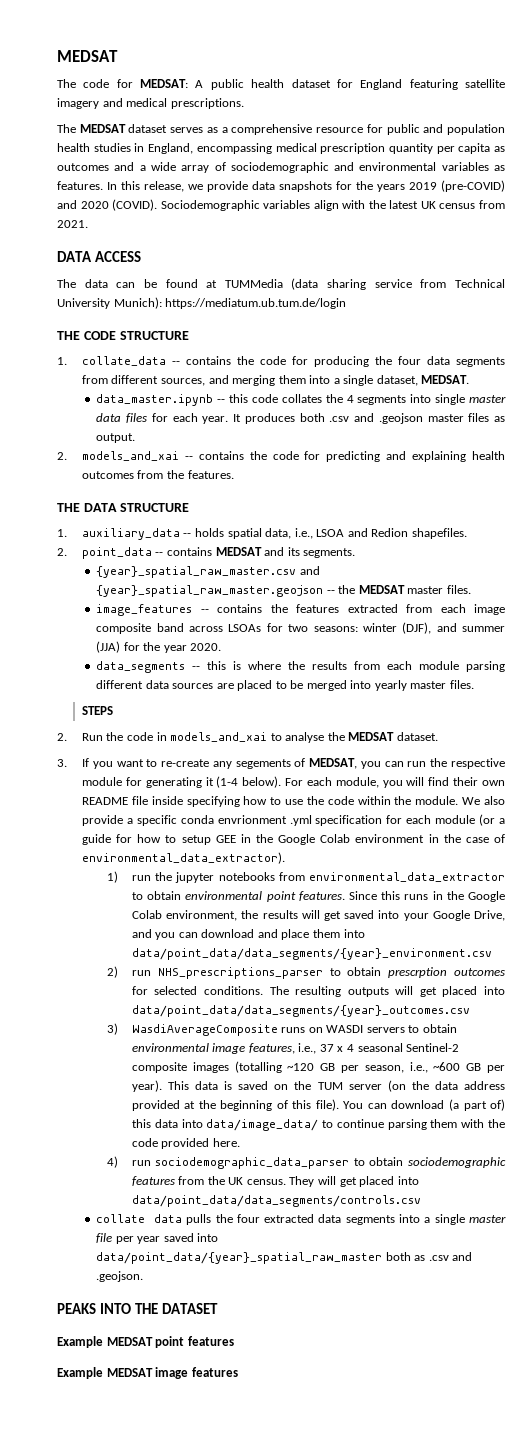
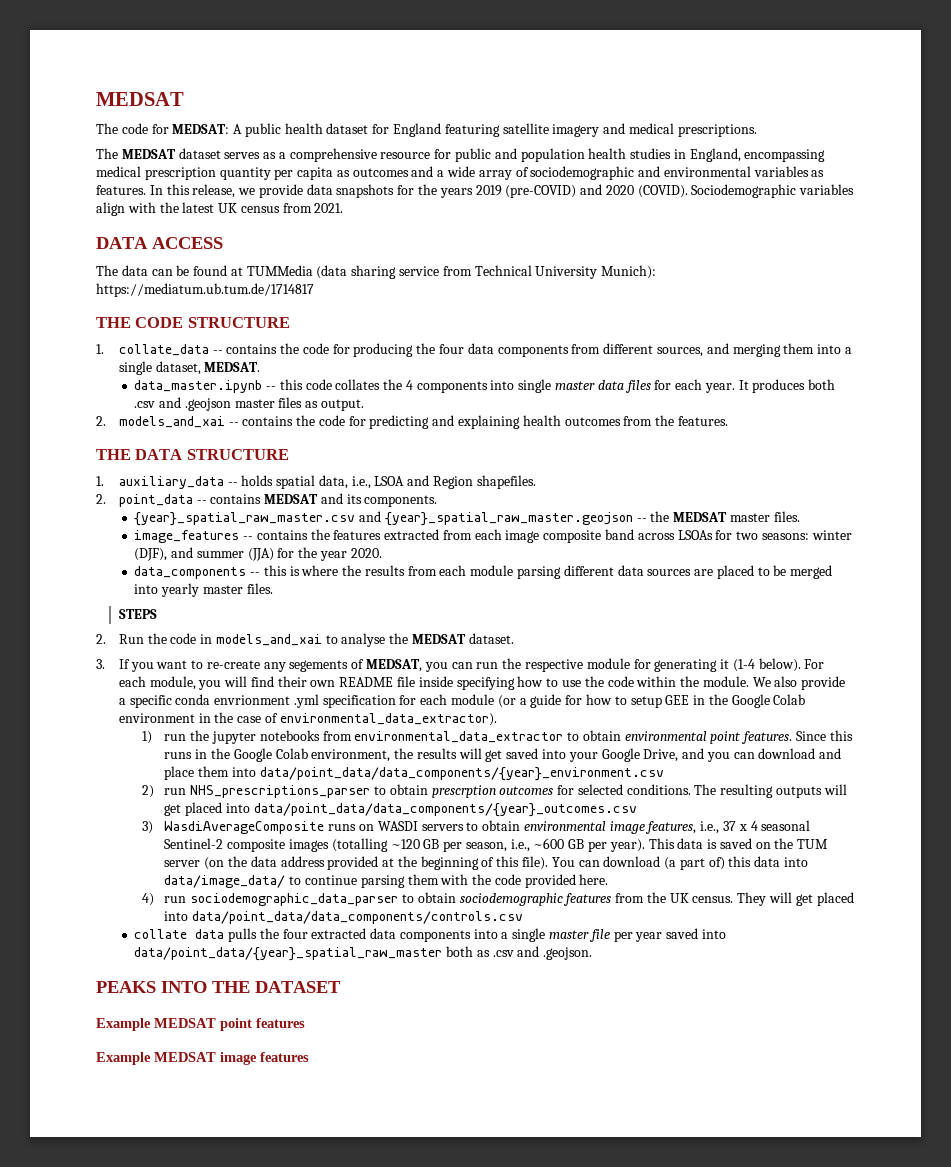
[165,298,347,309] https://mediatum.ub.tum.de/login -> [96,283,314,297] https://mediatum.ub.tum.de/1714817
[455,357,505,367] segments -> [497,345,569,357] components
[357,395,407,405] segments -> [416,381,488,393] components
[371,528,409,537] Redion -> [433,476,474,489] Region
[303,548,356,558] segments. -> [364,495,438,507] components.
[96,661,186,673] data_segments -> [134,566,247,579] data_components
[131,948,492,960] data/point_data/data_segments/{year}_environment.csv -> [259,767,664,781] data/point_data/data_components/{year}_environment.csv
[131,1005,470,1017] data/point_data/data_segments/{year}_outcomes.csv -> [253,803,637,817] data/point_data/data_components/{year}_outcomes.csv
[131,1195,421,1207] data/point_data/data_segments/controls.csv -> [192,911,524,924] data/point_data/data_components/controls.csv
[345,1215,395,1225] segments -> [399,930,471,942] components

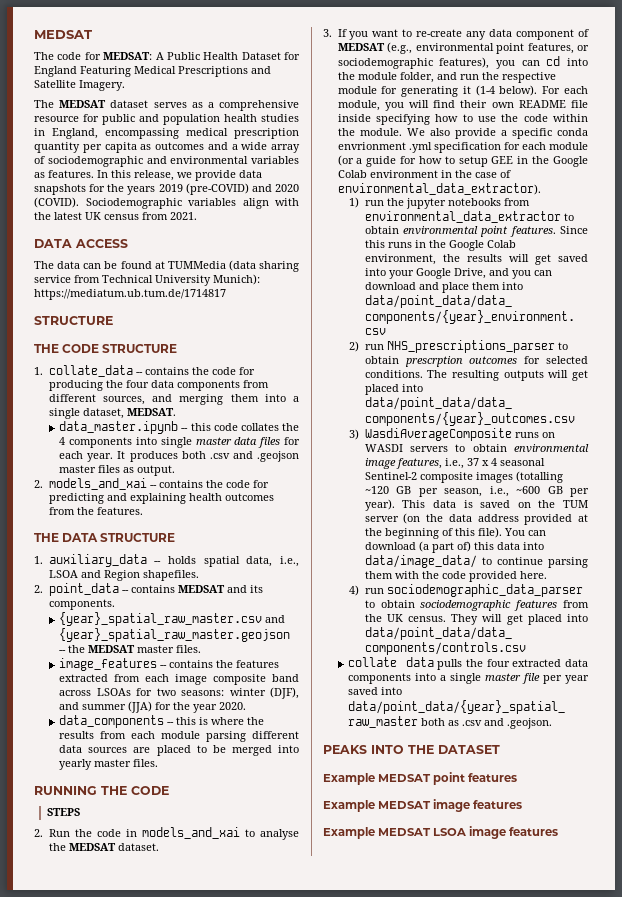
[244,123,757,137] public health dataset for England featuring satellite imagery and medical prescriptions. -> [166,52,300,60] [34,66,271,77] [34,80,125,91] Public Health Dataset for England Featuring Medical Prescriptions and Satellite Imagery.
(314, 290) none -> [34,316,113,325] // STRUCTURE
(273, 588) none -> [34,786,169,795] // RUNNING THE CODE
[289,659,473,672] segements of MEDSAT, you can -> [489,29,589,40] [337,42,589,54] [337,56,588,69] [337,72,457,83] data component of MEDSAT (e.g., environmental point features, or sociodemographic features), you can cd into the module folder, and
(309, 1057) none -> [323,826,559,839] // Example MEDSAT LSOA image features

